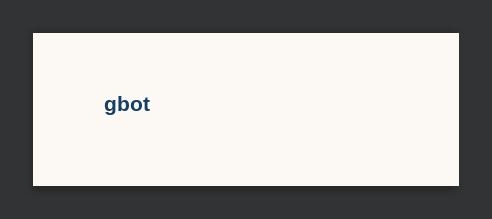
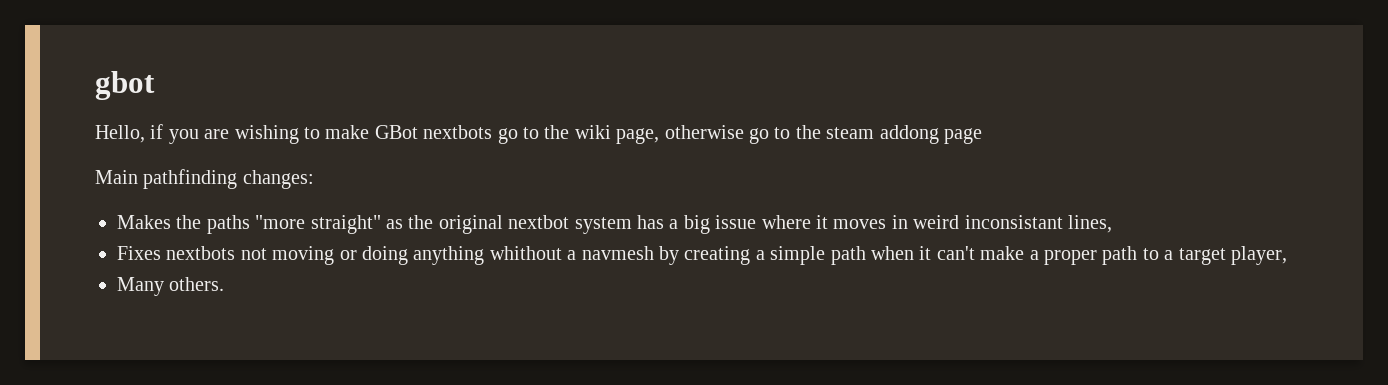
(150, 105) none -> [95,124,982,144] [95,169,314,189] [117,215,1112,234] [117,246,1287,265] [117,277,225,296] // Hello, if you are wishing to make GBot nextbots go to the wiki page, otherwise go to the steam addong page // Main pathfinding changes: // Makes the paths "more straight" as the original nextbot system has a big issue where it moves in weird inconsistant lines, // Fixes nextbots not moving or doing anything whithout a navmesh by creating a simple path when it can't make a proper path to a target player, // Many others.

